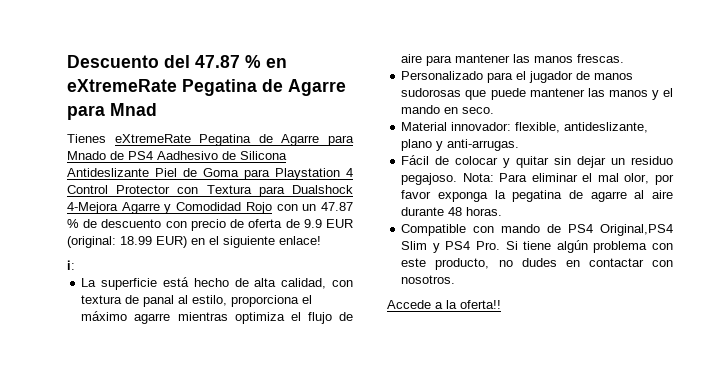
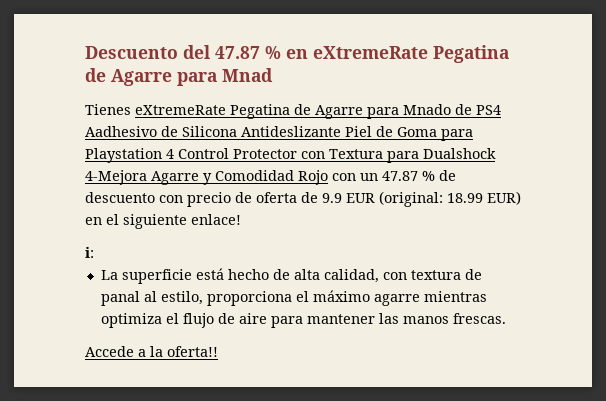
[401,71,634,83] [401,88,673,100] [401,105,495,114] [401,122,649,133] [401,139,520,151] [401,155,673,168] [401,173,674,185] [401,190,673,202] [401,207,503,216] [401,224,673,236] [401,240,673,253] [401,258,673,270] [401,275,456,284] // Personalizado para el jugador de manos sudorosas que puede mantener las manos y el mando en seco. // Material innovador: flexible, antideslizante, plano y anti-arrugas. // Fácil de colocar y quitar sin dejar un residuo pegajoso. Nota: Para eliminar el mal olor, por favor exponga la pegatina de agarre al aire durante 48 horas. // Compatible con mando de PS4 Original,PS4 Slim y PS4 Pro. Si tiene algún problema con este producto, no dudes en contactar con nosotros. -> (506, 318) none

